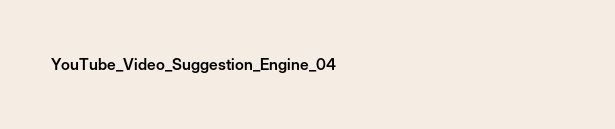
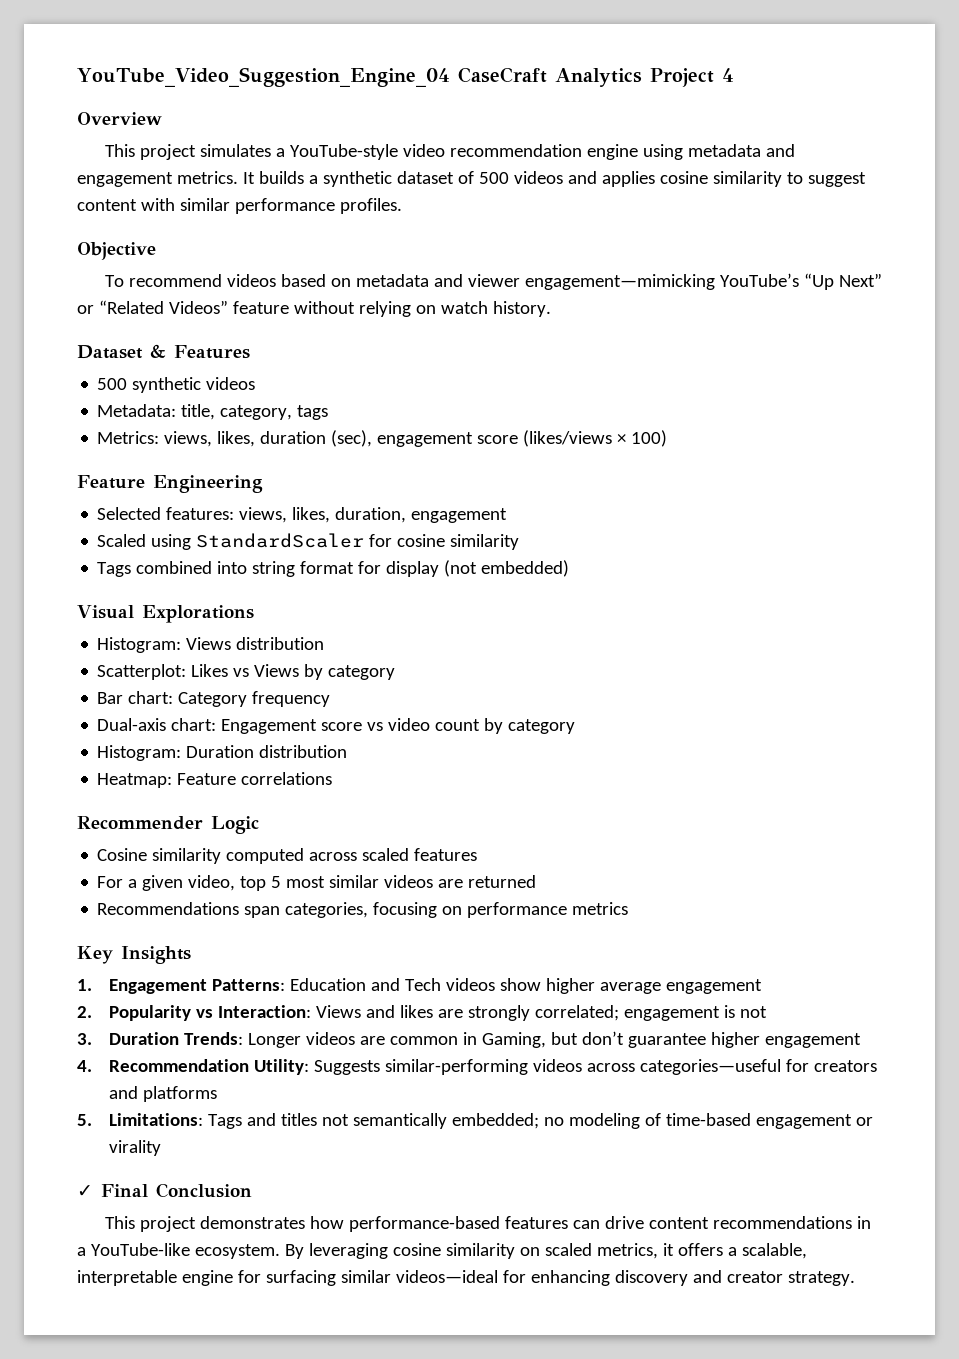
(336, 65) none -> [457,67,734,87] [77,112,162,125] [105,144,795,160] [77,171,866,187] [77,198,402,214] [77,242,156,260] [105,273,882,290] [77,300,551,317] [77,344,250,359] [97,377,256,393] [97,404,329,420] [97,430,668,447] [77,475,263,493] [97,507,508,523] [97,533,520,550] [97,560,570,577] [77,605,254,623] [97,637,325,653] [97,664,396,680] [97,691,331,707] [97,718,576,734] [97,745,348,761] [97,772,333,788] [77,816,259,834] [97,848,478,864] [97,875,537,891] [97,902,629,918] [77,946,191,964] [77,978,763,994] [77,1005,768,1021] [77,1031,862,1048] [77,1059,878,1075] [109,1086,218,1102] [77,1113,874,1129] [109,1140,162,1156] [77,1183,252,1198] [105,1216,871,1232] [77,1243,807,1259] [77,1270,855,1286] CaseCraft Analytics Project 4 // Overview // This project simulates a YouTube-style video recommendation engine using metadata and engagement metrics. It builds a synthetic dataset of 500 videos and applies cosine similarity to suggest content with similar performance profiles. // Objective // To recommend videos based on metadata and viewer engagement—mimicking YouTube’s “Up Next” or “Related Videos” feature without relying on watch history. // Dataset & Features // 500 synthetic videos // Metadata: title, category, tags // Metrics: views, likes, duration (sec), engagement score (likes/views × 100) // Feature Engineering // Selected features: views, likes, duration, engagement // Scaled using StandardScaler for cosine similarity // Tags combined into string format for display (not embedded) // Visual Explorations // Histogram: Views distribution // Scatterplot: Likes vs Views by category // Bar chart: Category frequency // Dual-axis chart: Engagement score vs video count by category // Histogram: Duration distribution // Heatmap: Feature correlations // Recommender Logic // Cosine similarity computed across scaled features // For a given video, top 5 most similar videos are returned // Recommendations span categories, focusing on performance metrics // Key Insights // 1. Engagement Patterns: Education and Tech videos show higher average engagement // 2. Popularity vs Interaction: Views and likes are strongly correlated; engagement is not // 3. Duration Trends: Longer videos are common in Gaming, but don’t guarantee higher engagement // 4. Recommendation Utility: Suggests similar-performing videos across categories—useful for creators and platforms // 5. Limitations: Tags and titles not semantically embedded; no modeling of time-based engagement or virality // ✓ Final Conclusion // This project demonstrates how performance-based features can drive content recommendations in a YouTube-like ecosystem. By leveraging cosine similarity on scaled metrics, it offers a scalable, interpretable engine for surfacing similar videos—ideal for enhancing discovery and creator strategy.

